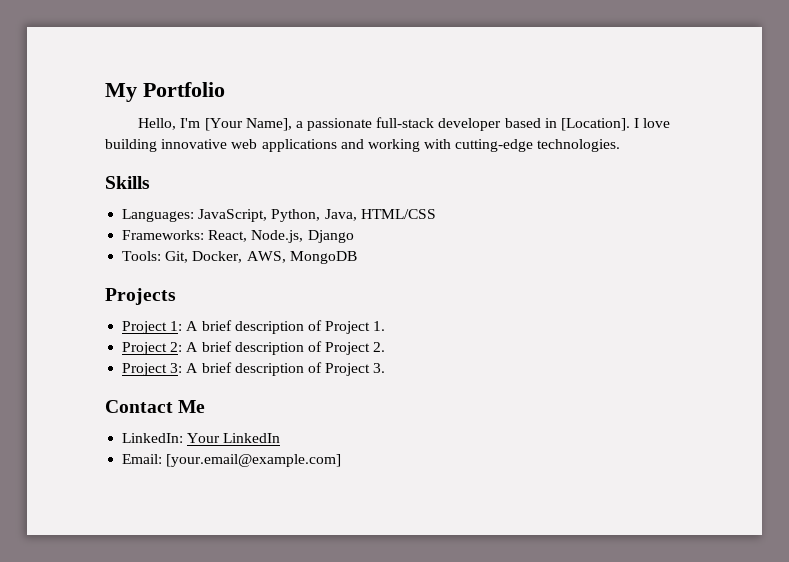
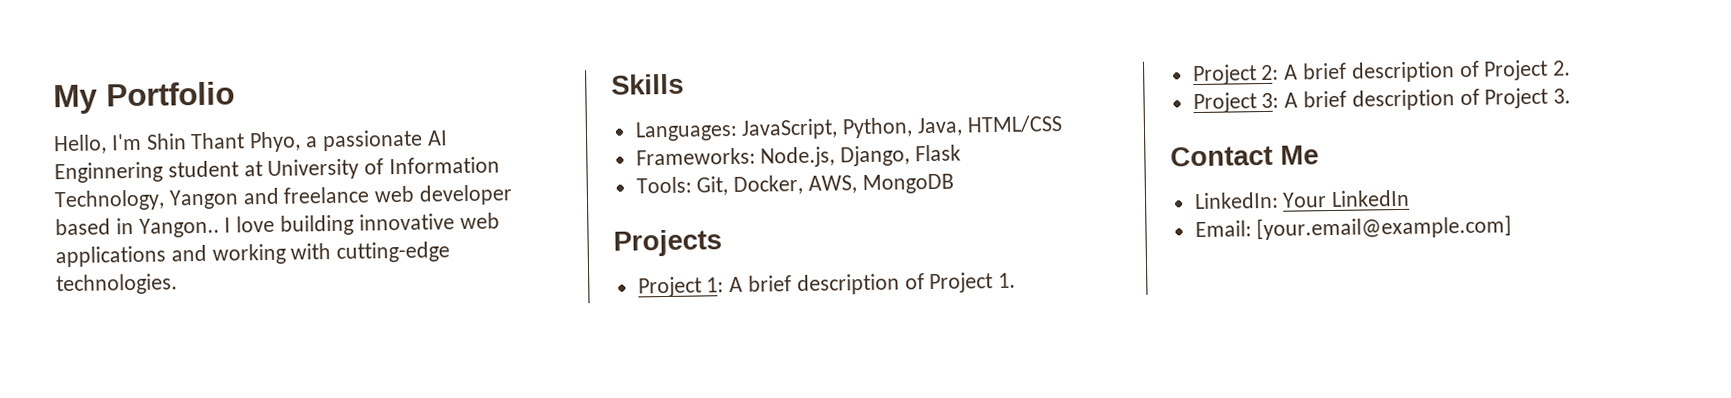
[204,117,435,131] [Your Name], a passionate full-stack -> [145,129,448,153] [54,156,501,184] [54,185,415,212] Shin Thant Phyo, a passionate AI Enginnering student at University of Information Technology, Yangon and freelance web
[561,118,631,131] [Location]. -> [138,217,220,238] Yangon..
[208,230,354,243] React, Node.js, Django -> [760,144,962,168] Node.js, Django, Flask

